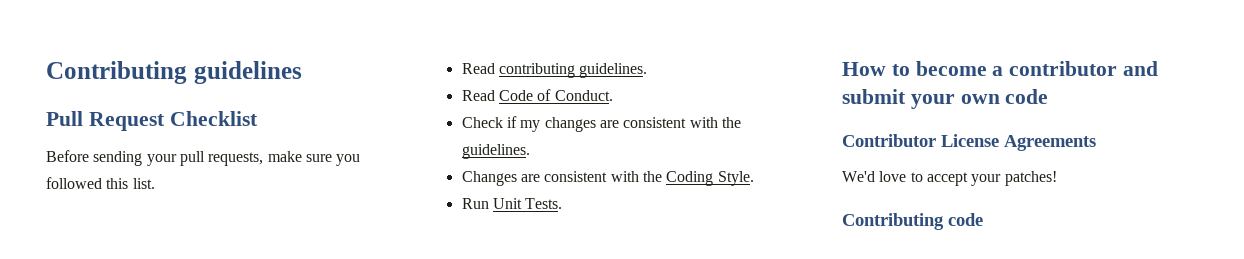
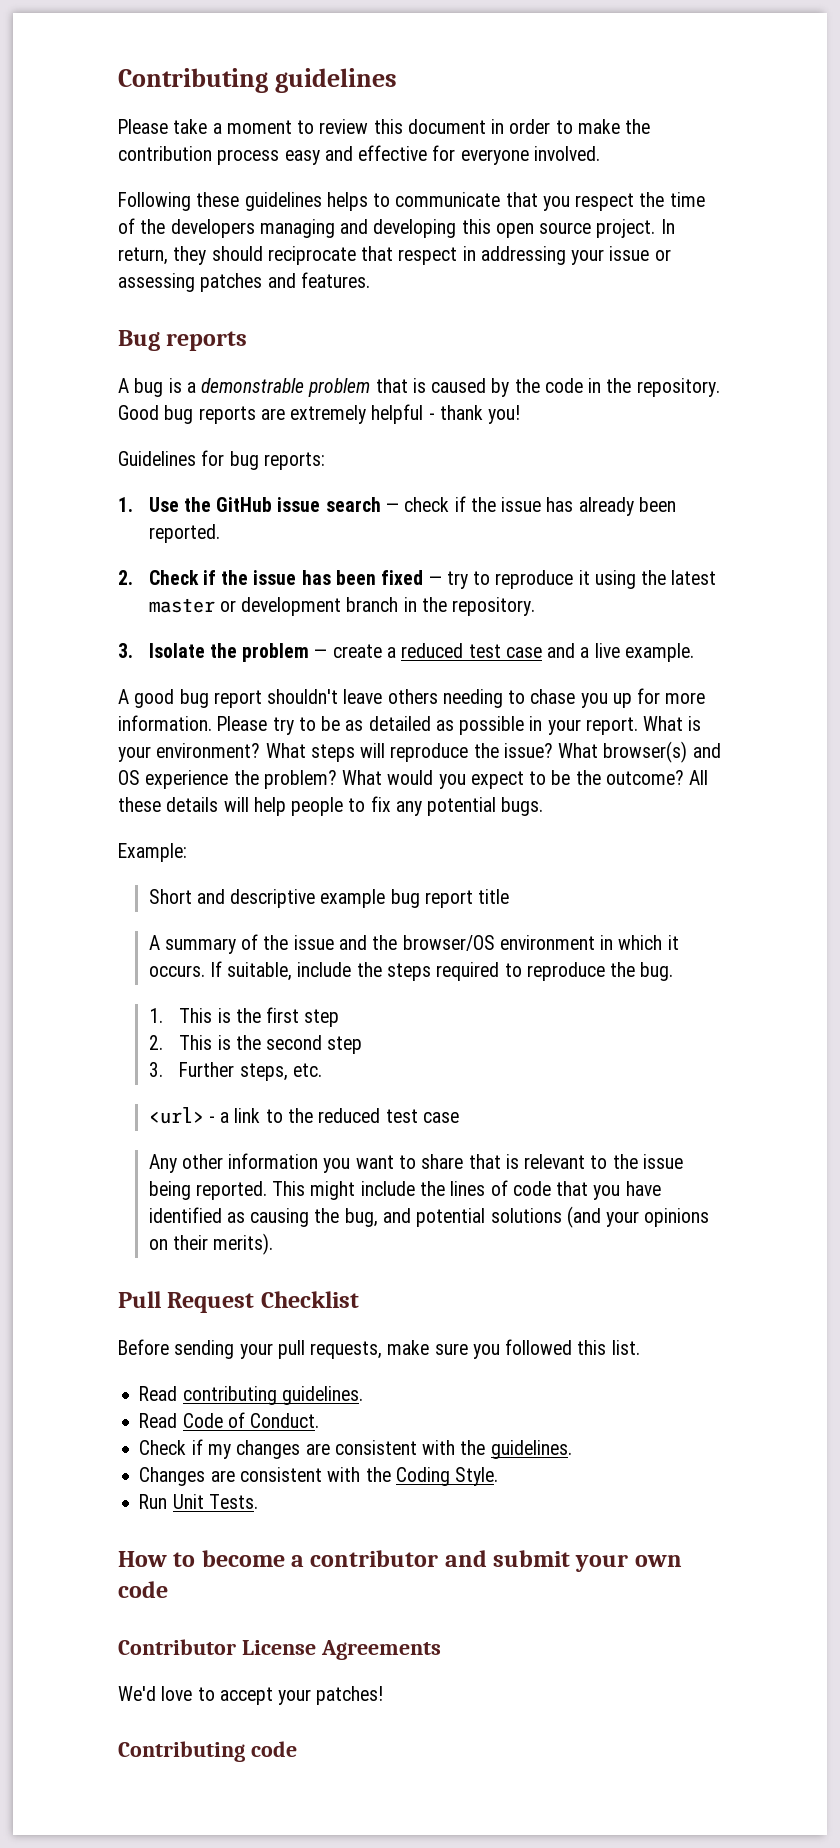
(302, 72) none -> [118,119,651,134] [118,145,600,165] [118,192,705,211] [118,218,675,238] [118,246,671,265] [118,272,370,292] [118,330,248,351] [118,378,720,397] [118,404,521,424] [118,450,325,470] [118,496,676,516] [148,524,220,543] [118,570,717,589] [148,597,536,616] [118,643,694,662] [118,688,706,708] [118,715,702,735] [118,741,721,763] [118,770,709,789] [118,796,544,816] [118,843,187,862] [148,889,510,908] [148,934,679,954] [148,961,674,981] [148,1007,340,1027] [148,1035,363,1054] [148,1062,322,1081] [148,1107,459,1124] [148,1153,683,1173] [148,1180,661,1200] [148,1206,710,1228] [148,1233,274,1255] // Please take a moment to review this document in order to make the contribution process easy and effective for everyone involved. // Following these guidelines helps to communicate that you respect the time of the developers managing and developing this open source project. In return, they should reciprocate that respect in addressing your issue or assessing patches and features. // Bug reports // A bug is a demonstrable problem that is caused by the code in the repository. Good bug reports are extremely helpful - thank you! // Guidelines for bug reports: // 1. Use the GitHub issue search — check if the issue has already been reported. // 2. Check if the issue has been fixed — try to reproduce it using the latest master or development branch in the repository. // 3. Isolate the problem — create a reduced test case and a live example. // A good bug report shouldn't leave others needing to chase you up for more information. Please try to be as detailed as possible in your report. What is your environment? What steps will reproduce the issue? What browser(s) and OS experience the problem? What would you expect to be the outcome? All these details will help people to fix any potential bugs. // Example: // Short and descriptive example bug report title // A summary of the issue and the browser/OS environment in which it occurs. If suitable, include the steps required to reproduce the bug. // 1. This is the first step // 2. This is the second step // 3. Further steps, etc. // <url> - a link to the reduced test case // Any other information you want to share that is relevant to the issue being reported. This might include the lines of code that you have identified as causing the bug, and potential solutions (and your opinions on their merits).

